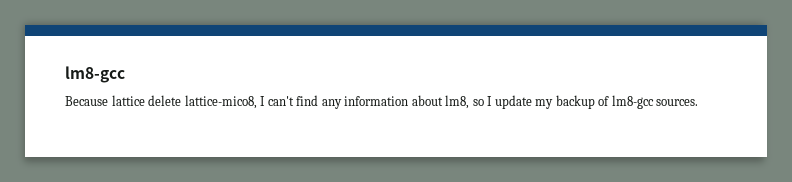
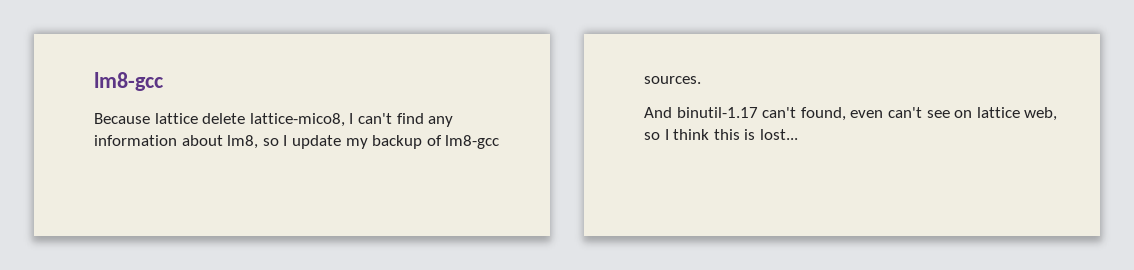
(699, 102) none -> [644,107,1058,121] [644,129,798,140] // And binutil-1.17 can't found, even can't see on lattice web, so I think this is lost...

